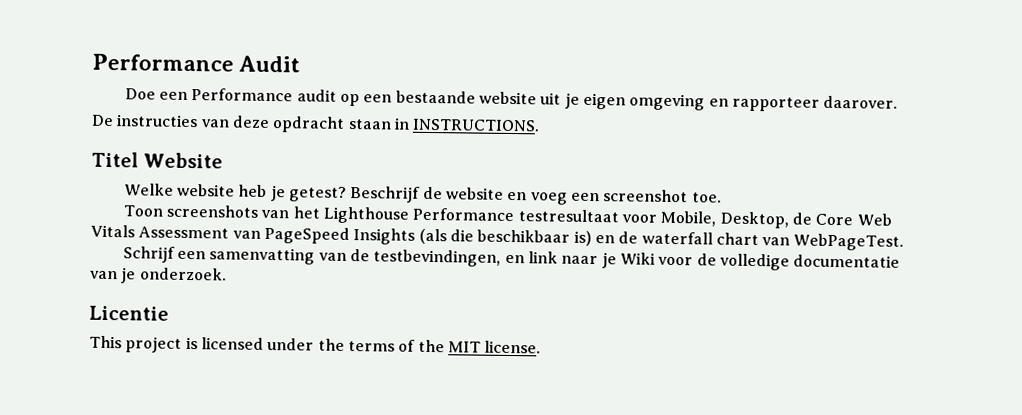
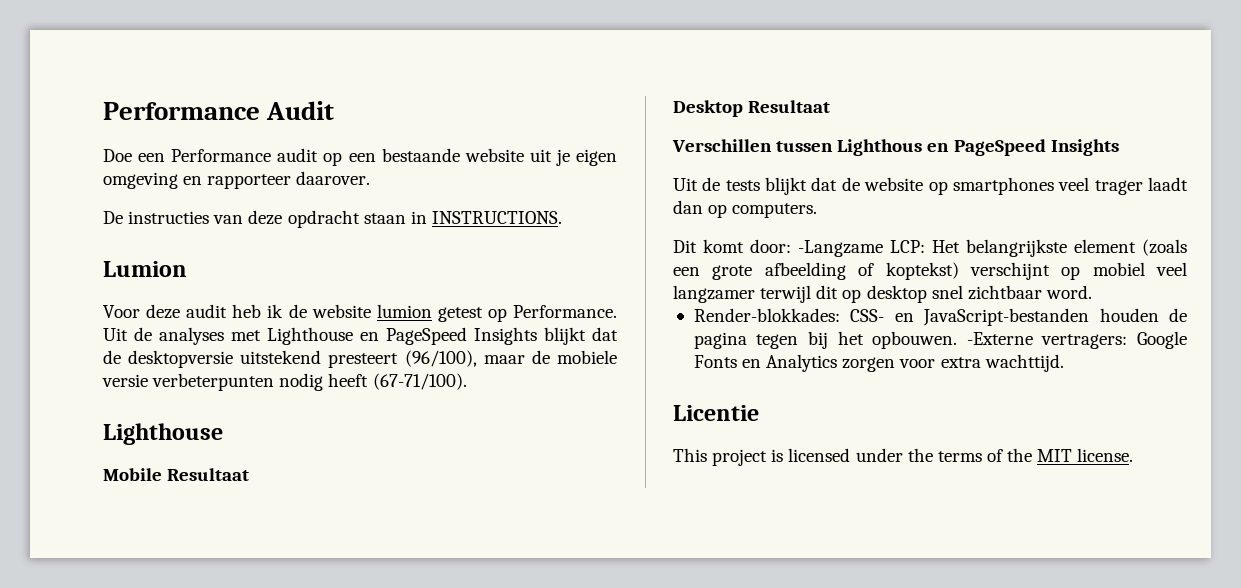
[91,151,224,169] [123,183,722,205] [122,204,892,229] [90,224,905,251] [122,246,901,271] [90,267,227,284] Titel Website // Welke website heb je getest? Beschrijf de website en voeg een screenshot toe. // Toon screenshots van het Lighthouse Performance testresultaat voor Mobile, Desktop, de Core Web Vitals Assessment van PageSpeed Insights (als die beschikbaar is) en de waterfall chart van WebPageTest. // Schrijf een samenvatting van de testbevindingen, en link naar je Wiki voor de volledige documentatie van je onderzoek. -> [103,261,187,277] [103,304,617,322] [103,327,618,345] [103,350,618,368] [102,373,467,391] [103,423,223,445] [103,468,250,481] [673,100,831,117] [672,139,1119,156] [673,177,1188,195] [673,200,818,218] [673,239,1187,257] [673,262,1187,280] [673,285,1092,303] [693,308,1187,326] [693,331,1187,349] [693,354,1064,372] Lumion // Voor deze audit heb ik de website lumion getest op Performance. Uit de analyses met Lighthouse en PageSpeed Insights blijkt dat de desktopversie uitstekend presteert (96/100), maar de mobiele versie verbeterpunten nodig heeft (67-71/100). // Lighthouse // Mobile Resultaat // Desktop Resultaat // Verschillen tussen Lighthous en PageSpeed Insights // Uit de tests blijkt dat de website op smartphones veel trager laadt dan op computers. // Dit komt door: -Langzame LCP: Het belangrijkste element (zoals een grote afbeelding of koptekst) verschijnt op mobiel veel langzamer terwijl dit op desktop snel zichtbaar word. // Render-blokkades: CSS- en JavaScript-bestanden houden de pagina tegen bij het opbouwen. -Externe vertragers: Google Fonts en Analytics zorgen voor extra wachttijd.

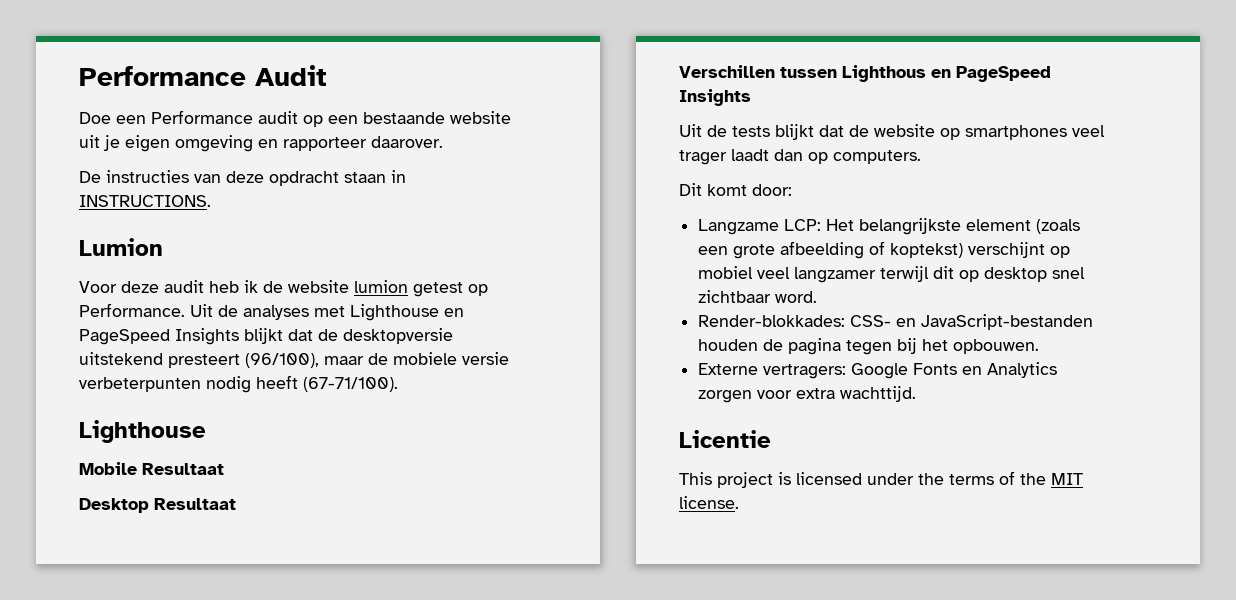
[798,240,883,257] -Langzame -> [698,219,780,235] // Langzame
[966,332,1033,345] -Externe -> [698,363,759,375] // Externe

